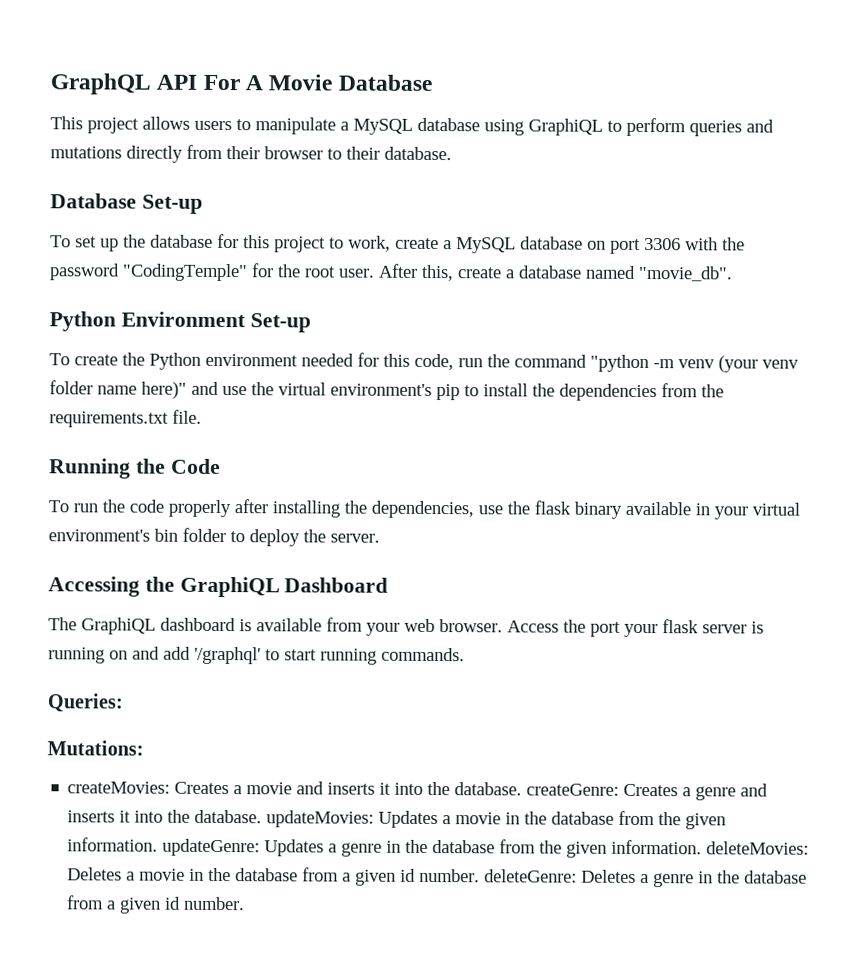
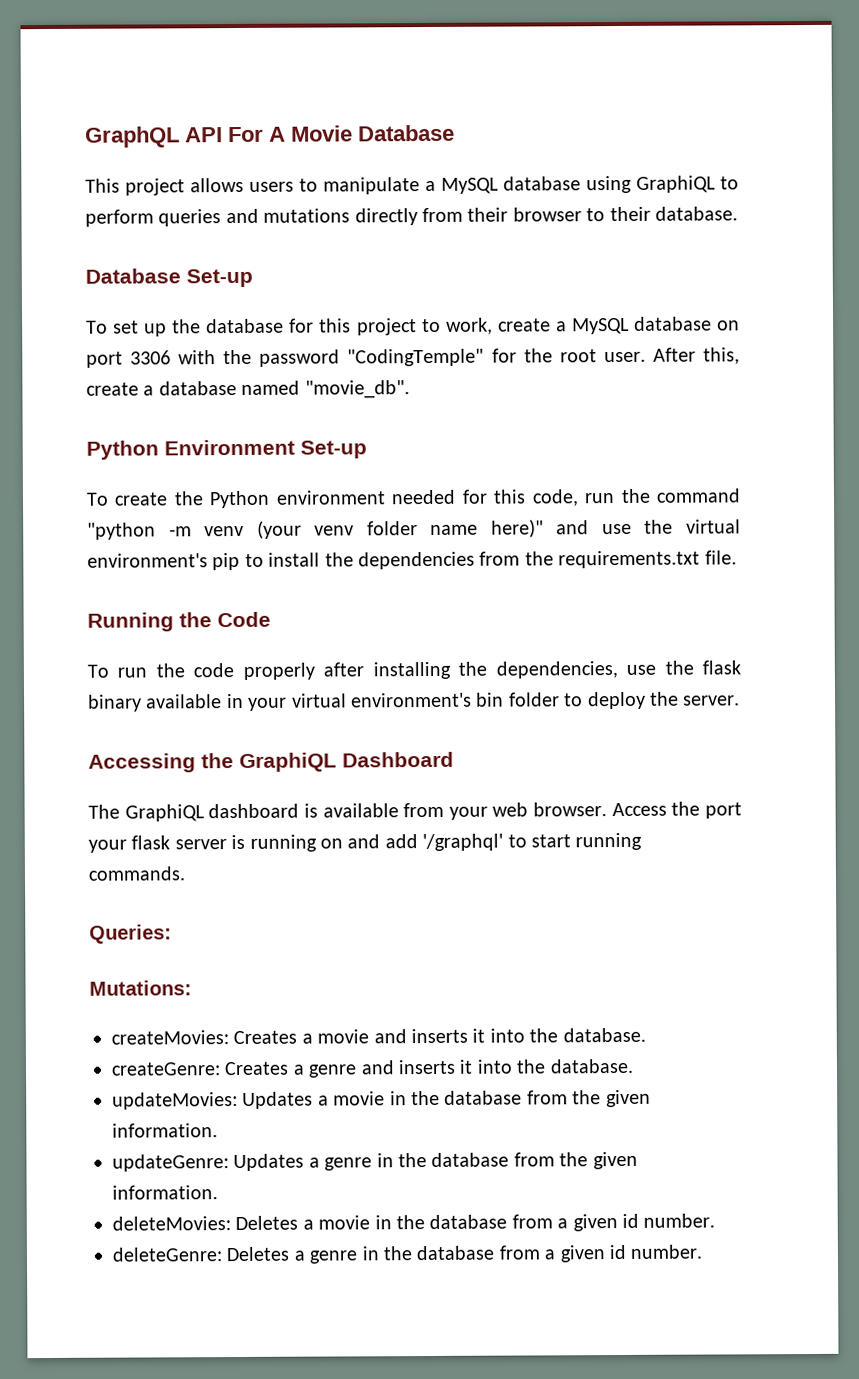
(523, 789) none -> (646, 1035) //
(263, 816) none -> (634, 1066) //
(159, 844) none -> (218, 1130) //
(703, 847) none -> (218, 1192) //
(481, 875) none -> (716, 1220) //

